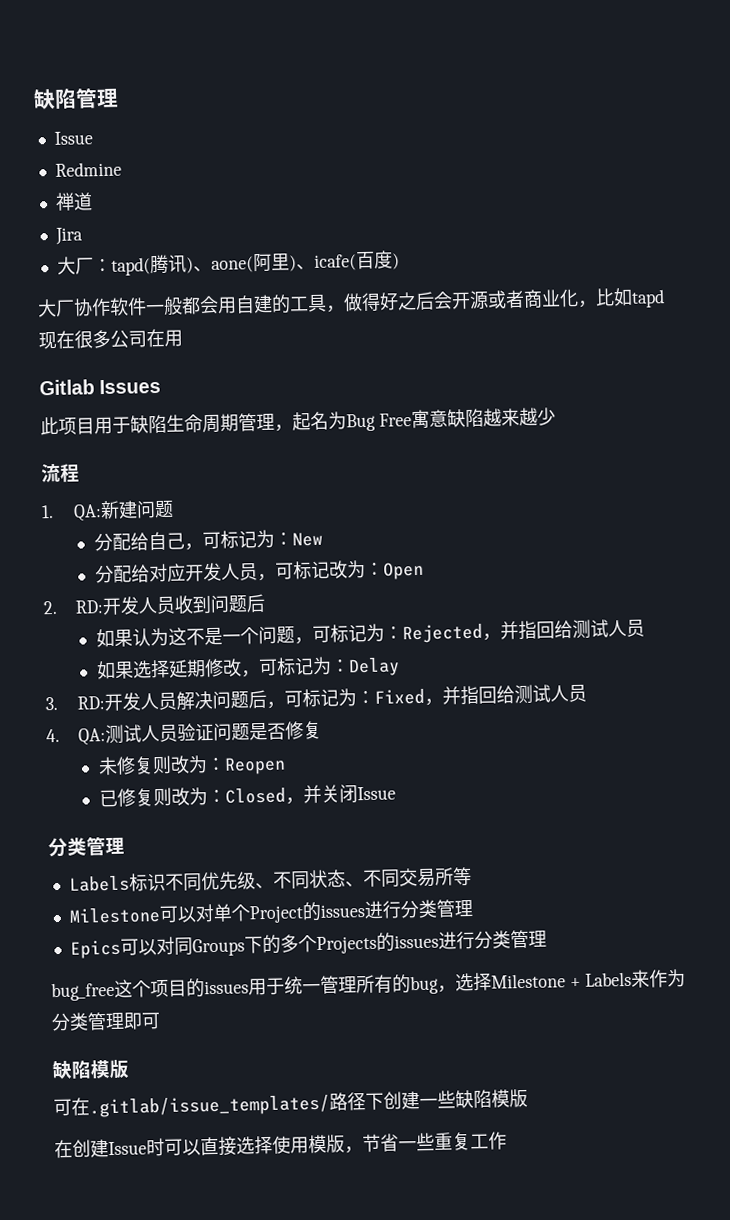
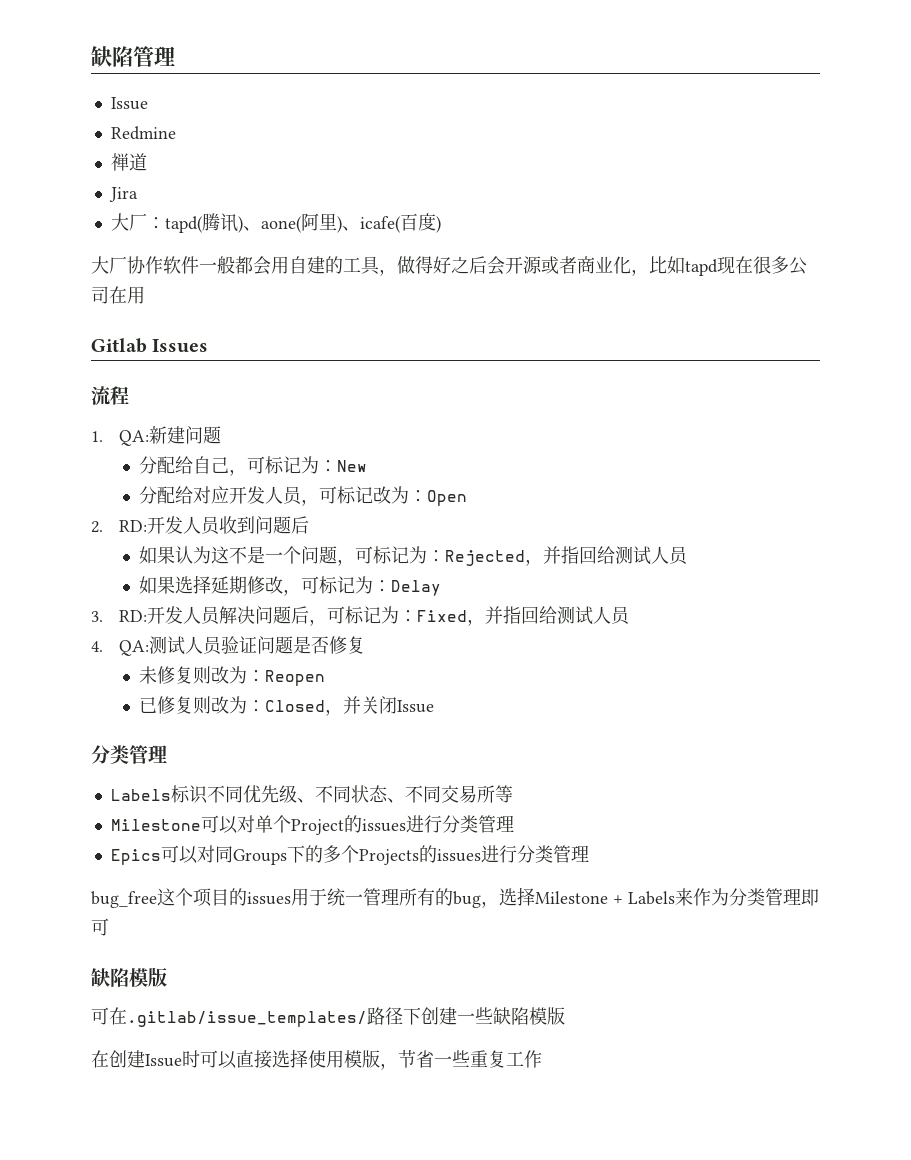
[40,407,556,436] // 此项目用于缺陷生命周期管理，起名为Bug Free寓意缺陷越来越少 -> (209, 346) none

